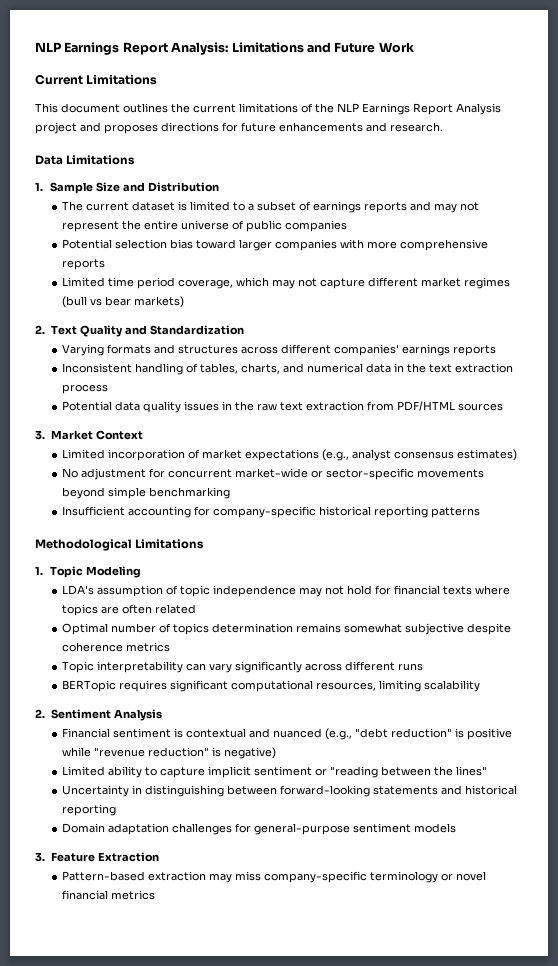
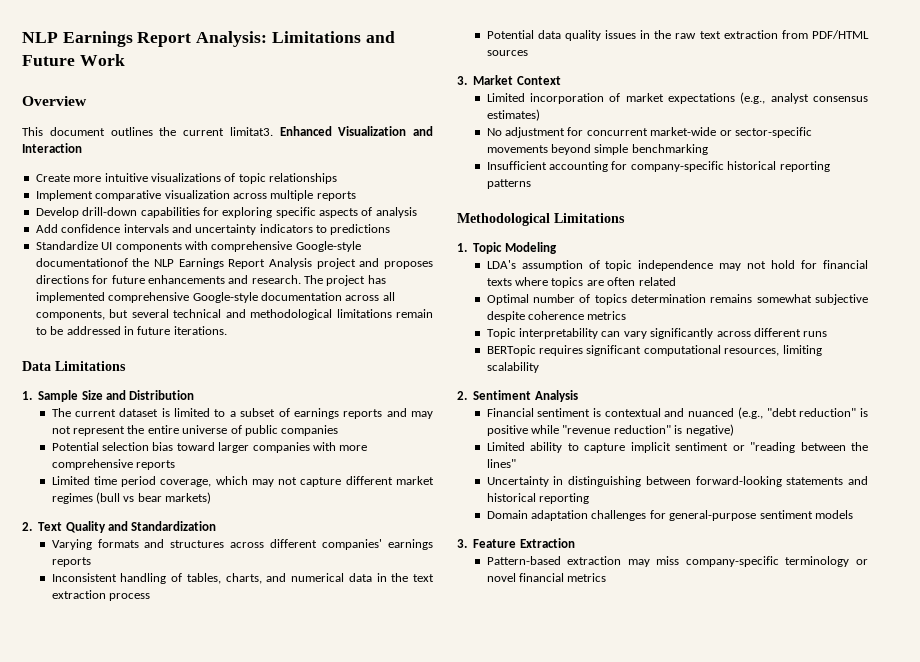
[35,74,158,85] Current Limitations -> [22,96,87,106] Overview
[239,103,313,113] limitations of -> [229,126,433,136] [22,143,82,153] [35,173,337,184] [35,190,356,201] [35,207,417,218] [35,224,391,235] [35,241,361,252] [35,258,128,267] limitat3. Enhanced Visualization and Interaction // Create more intuitive visualizations of topic relationships // Implement comparative visualization across multiple reports // Develop drill-down capabilities for exploring specific aspects of analysis // Add confidence intervals and uncertainty indicators to predictions // Standardize UI components with comprehensive Google-style documentationof
(443, 127) none -> [304,275,386,286] [35,292,395,303] [35,309,433,320] [35,326,227,335] The project has implemented comprehensive Google-style documentation across all components, but several technical and methodological limitations remain to be addressed in future iterations.

